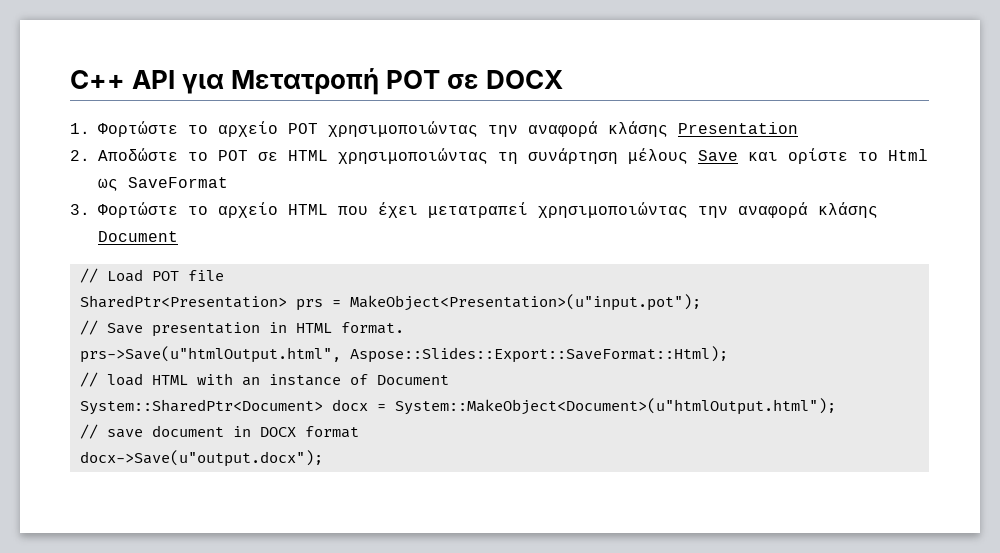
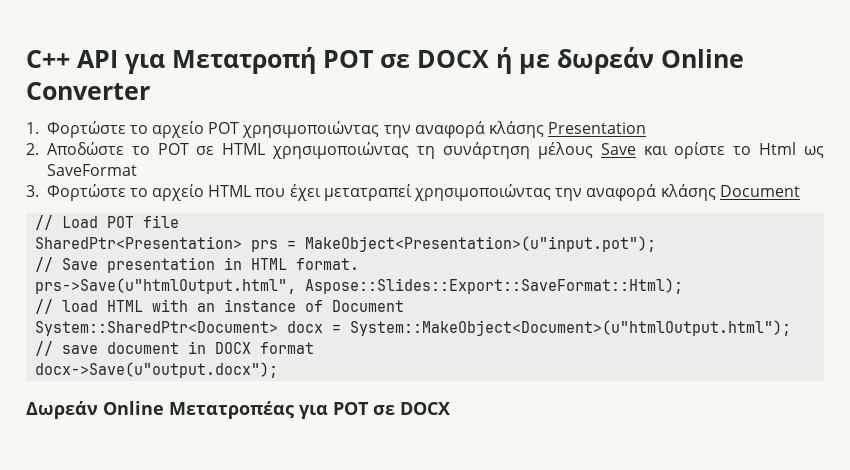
(564, 79) none -> [495,47,744,74] [26,82,150,100] ή με δωρεάν Online Converter
(323, 458) none -> [26,401,450,419] // Δωρεάν Online Μετατροπέας για POT σε DOCX

